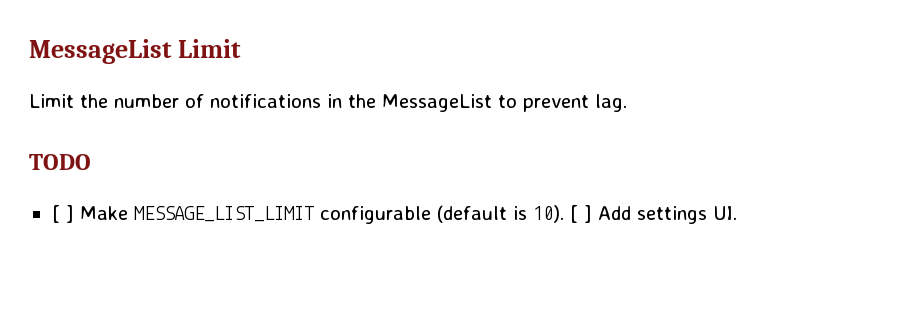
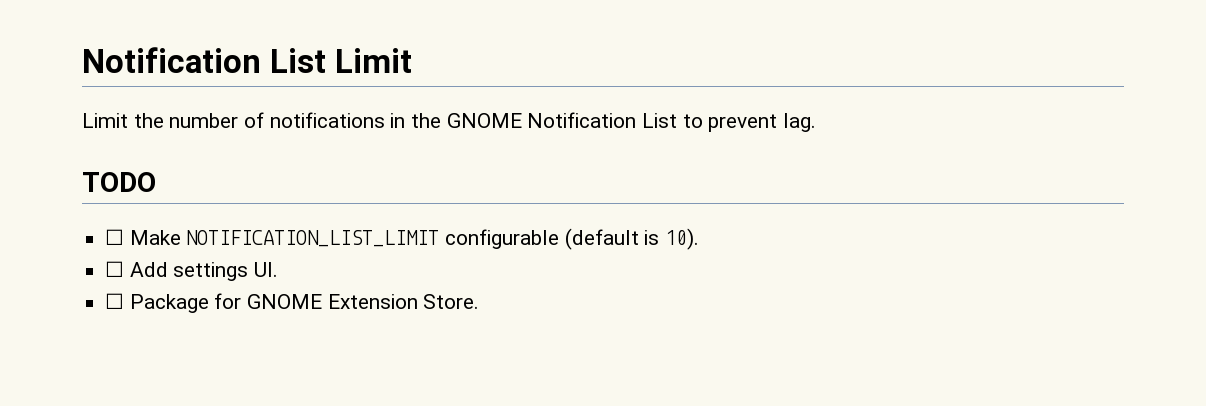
[29,39,172,64] MessageList -> [82,47,326,73] Notification List
[382,94,492,112] MessageList -> [446,112,678,128] GNOME Notification List
[51,205,314,223] [ ] Make MESSAGE_LIST_LIMIT -> [105,229,440,247] ☐ Make NOTIFICATION_LIST_LIMIT
[569,205,592,223] [ ] -> [105,261,125,277] // ☐
(737, 213) none -> [105,293,480,313] // ☐ Package for GNOME Extension Store.

